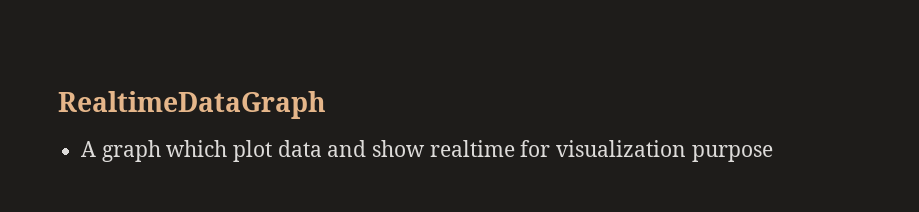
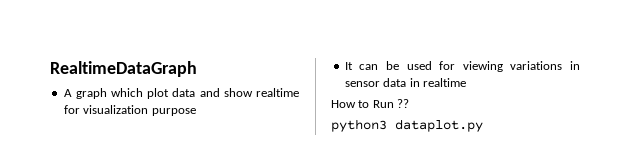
(773, 153) none -> [344,61,580,72] [344,78,466,87] [331,99,410,108] [331,119,483,132] // It can be used for viewing variations in sensor data in realtime // How to Run ?? // python3 dataplot.py

